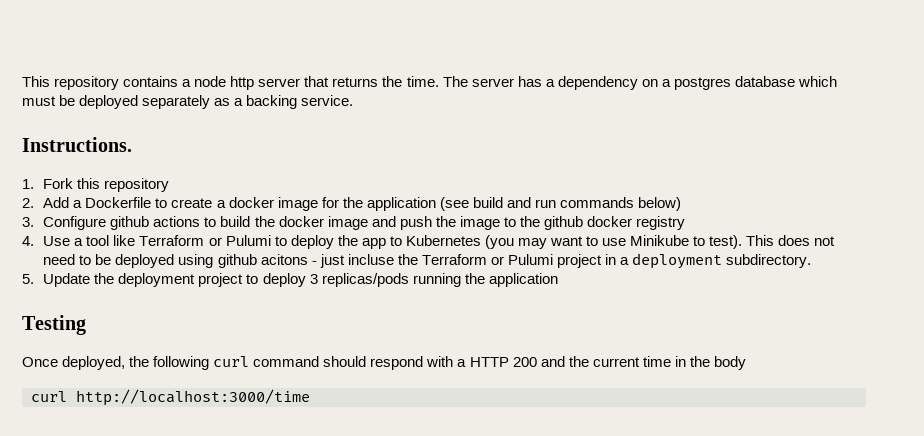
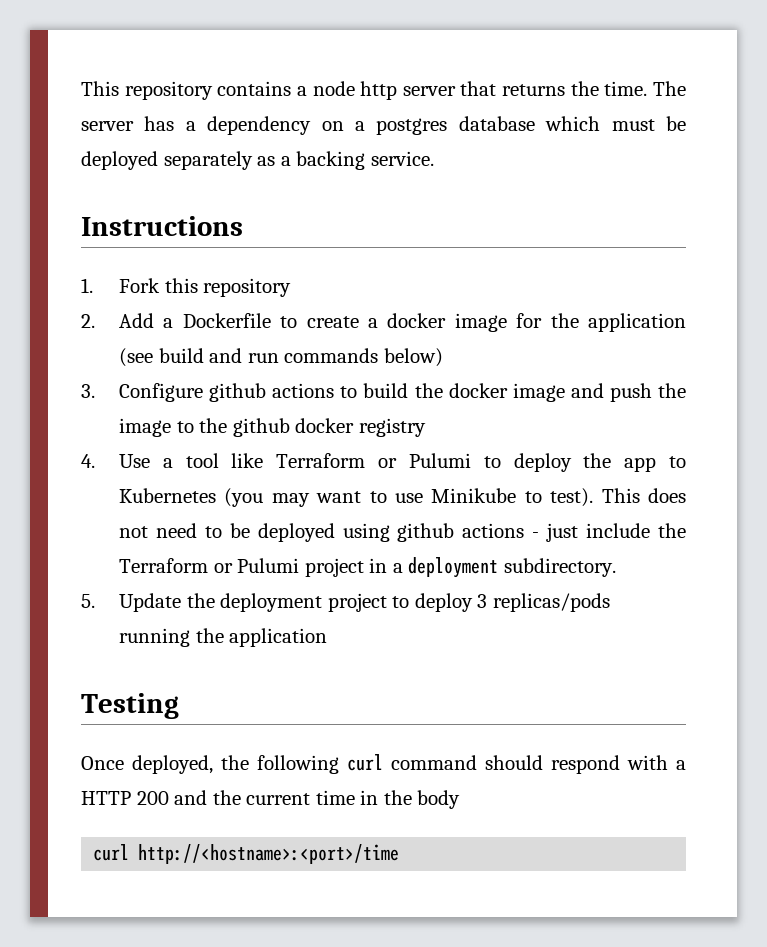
[22,137,132,152] Instructions. -> [81,216,243,236] Instructions
[260,254,308,265] acitons -> [462,523,525,538] actions
[347,254,394,265] incluse -> [586,523,651,538] include
[76,389,310,406] http://localhost:3000/time -> [138,844,400,864] http://<hostname>:<port>/time

